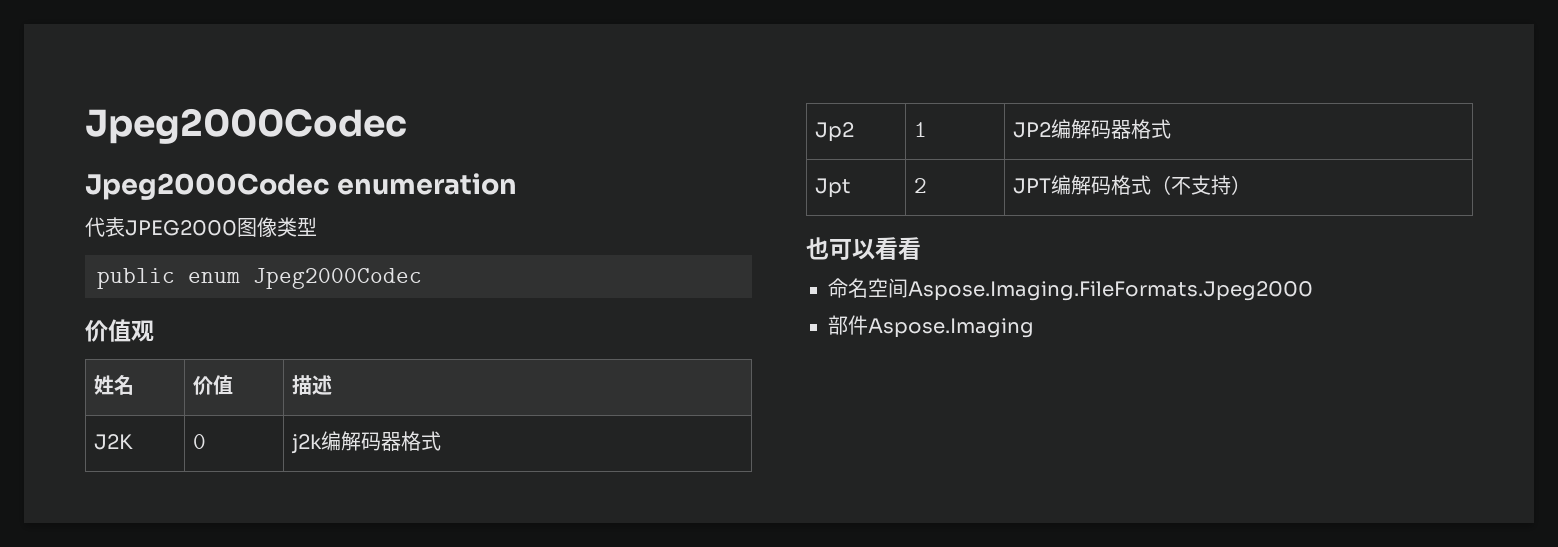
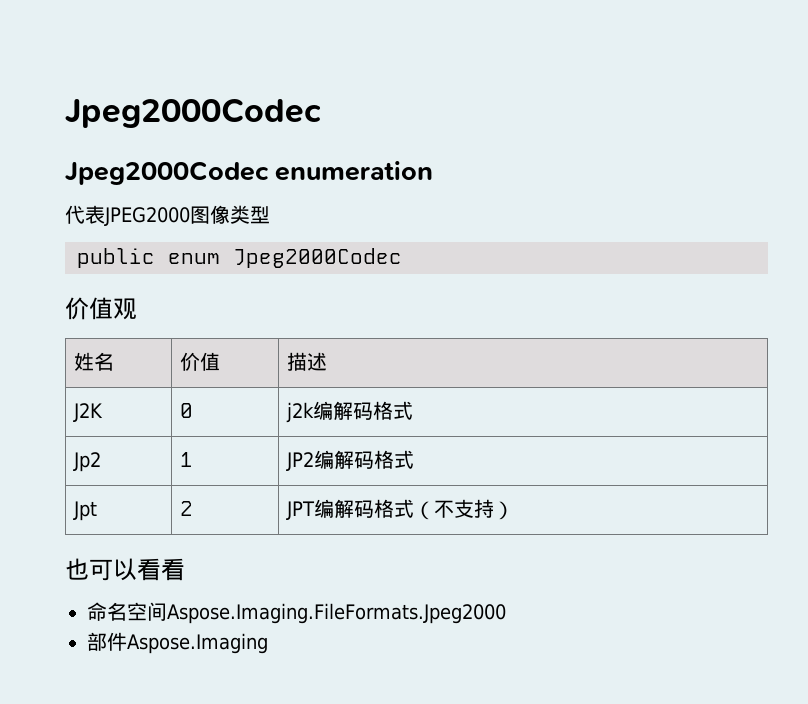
[381,432,402,451] 器 -> (374, 411) none
[1111,120,1132,139] 器 -> (375, 460) none

